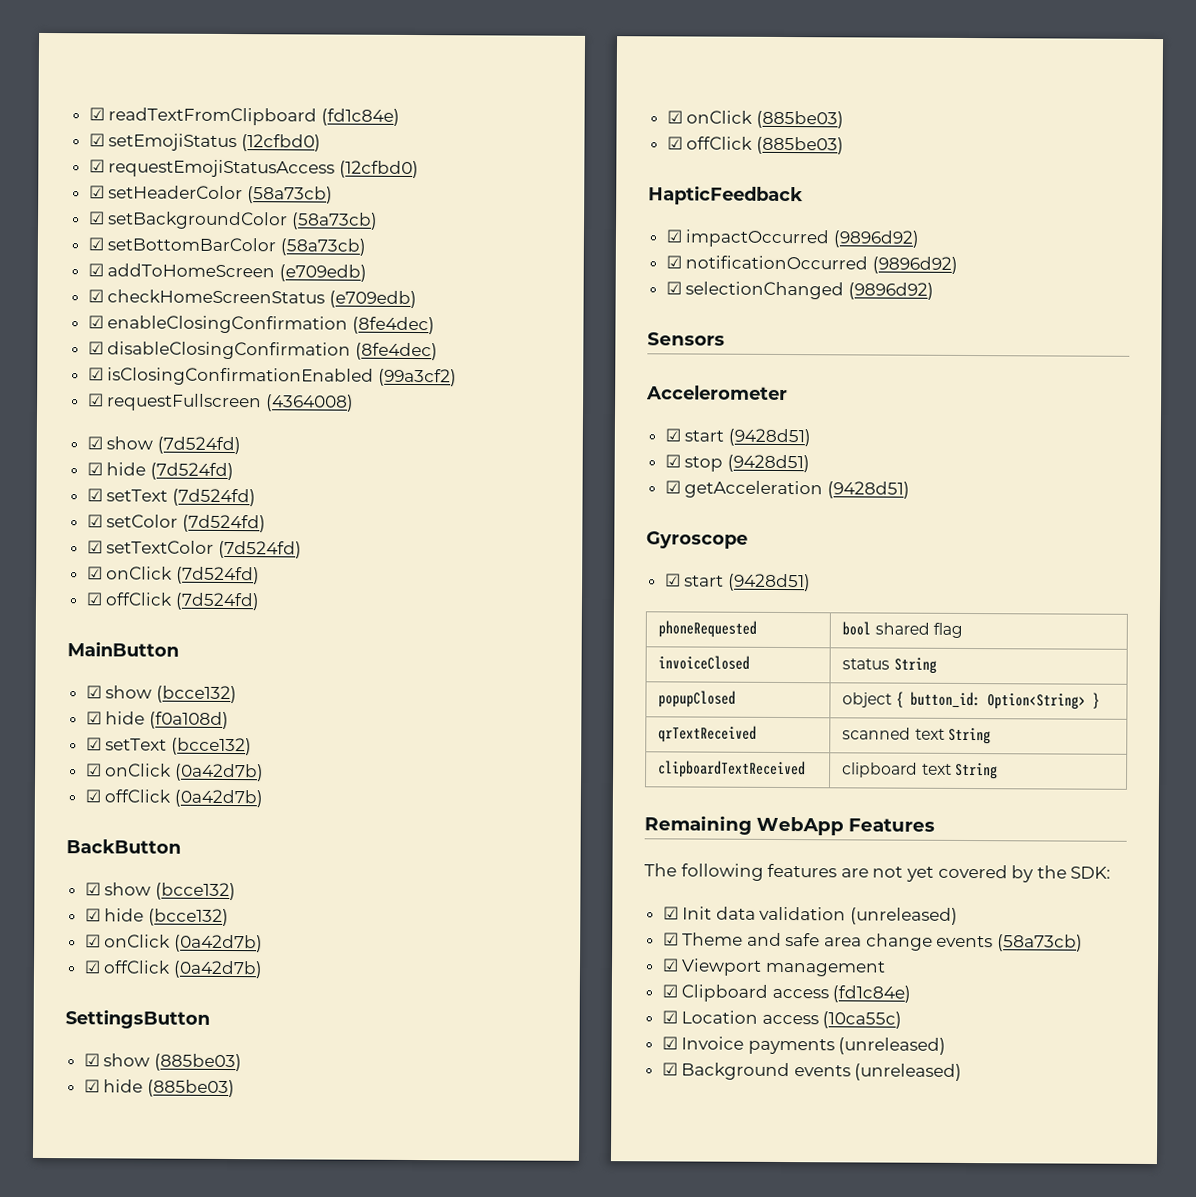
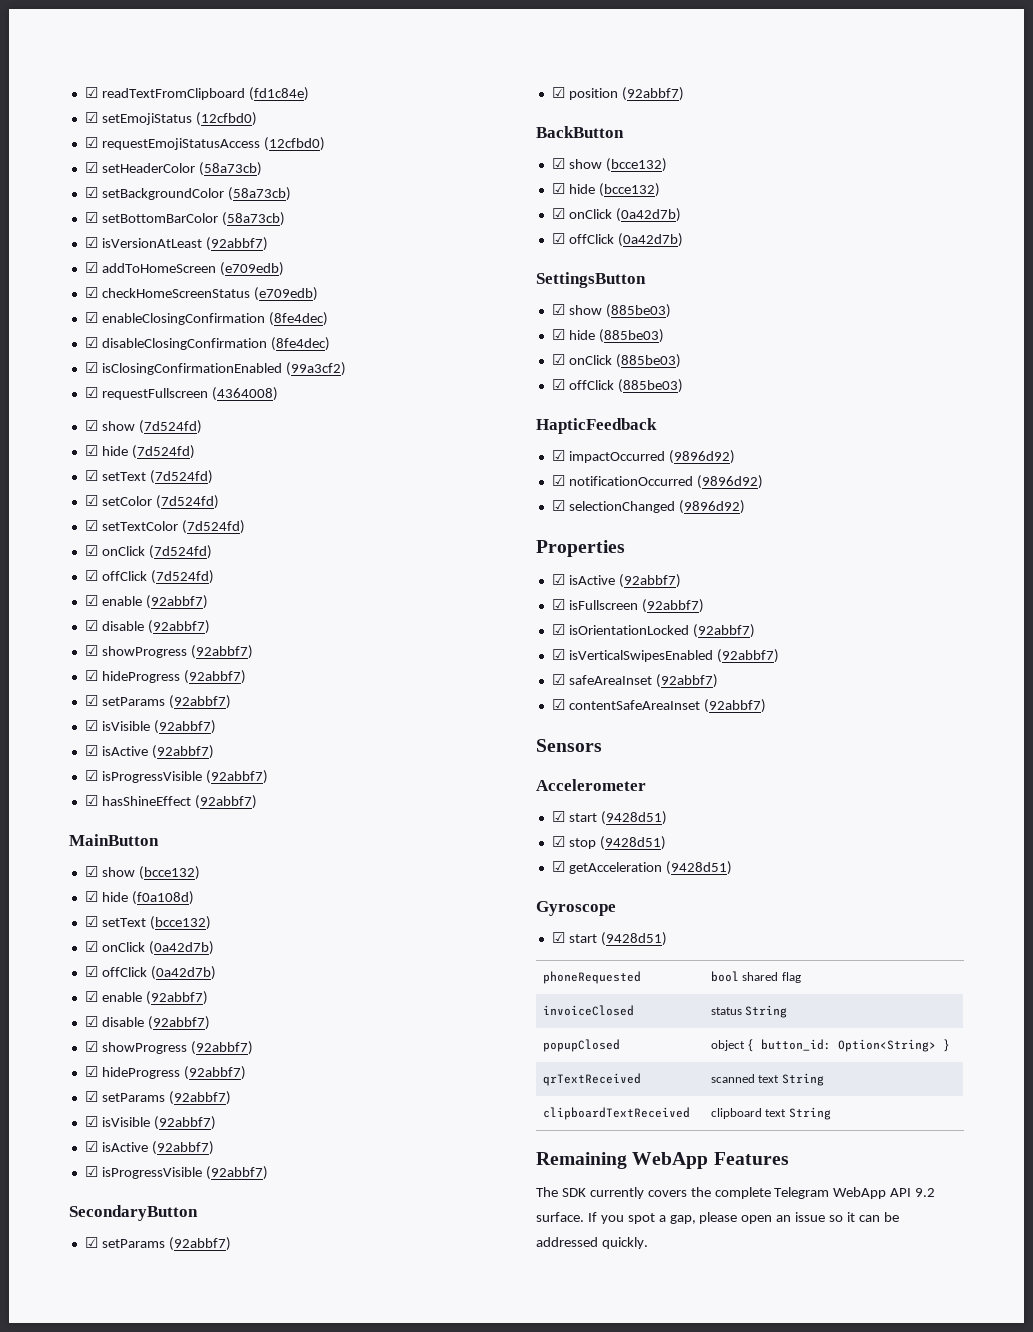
(366, 247) none -> [84,237,268,251] // ☑ isVersionAtLeast (92abbf7)
(260, 601) none -> [84,595,208,609] [84,620,210,634] [84,645,253,659] [84,670,246,684] [84,695,231,709] [84,720,216,734] [84,745,214,759] [84,770,268,784] [84,795,257,809] // ☑ enable (92abbf7) // ☑ disable (92abbf7) // ☑ showProgress (92abbf7) // ☑ hideProgress (92abbf7) // ☑ setParams (92abbf7) // ☑ isVisible (92abbf7) // ☑ isActive (92abbf7) // ☑ isProgressVisible (92abbf7) // ☑ hasShineEffect (92abbf7)
(263, 798) none -> [84,991,208,1005] [84,1016,210,1030] [84,1041,253,1055] [84,1066,246,1080] [84,1091,231,1105] [84,1116,216,1130] [84,1141,214,1155] [84,1166,268,1180] [69,1205,198,1221] [84,1237,231,1251] [551,87,684,101] // ☑ enable (92abbf7) // ☑ disable (92abbf7) // ☑ showProgress (92abbf7) // ☑ hideProgress (92abbf7) // ☑ setParams (92abbf7) // ☑ isVisible (92abbf7) // ☑ isActive (92abbf7) // ☑ isProgressVisible (92abbf7) // SecondaryButton // ☑ setParams (92abbf7) // ☑ position (92abbf7)
(934, 291) none -> [536,540,625,557] [551,574,681,588] [551,599,704,613] [551,624,755,638] [551,649,779,663] [551,674,718,688] [551,699,766,713] // Properties // ☑ isActive (92abbf7) // ☑ isFullscreen (92abbf7) // ☑ isOrientationLocked (92abbf7) // ☑ isVerticalSwipesEnabled (92abbf7) // ☑ safeAreaInset (92abbf7) // ☑ contentSafeAreaInset (92abbf7)
[680,863,1112,883] [662,906,959,925] [662,932,1083,952] [661,958,886,977] [661,984,912,1003] [661,1010,903,1029] [661,1036,947,1055] [661,1062,963,1081] following features are not yet covered by the SDK: // ☑ Init data validation (unreleased) // ☑ Theme and safe area change events (58a73cb) // ☑ Viewport management // ☑ Clipboard access (fd1c84e) // ☑ Location access (10ca55c) // ☑ Invoice payments (unreleased) // ☑ Background events (unreleased) -> [561,1187,936,1199] [536,1212,899,1224] [536,1237,648,1249] SDK currently covers the complete Telegram WebApp API 9.2 surface. If you spot a gap, please open an issue so it can be addressed quickly.

